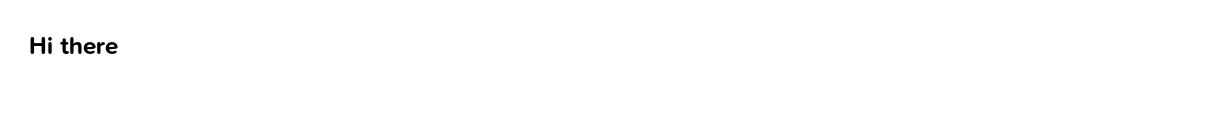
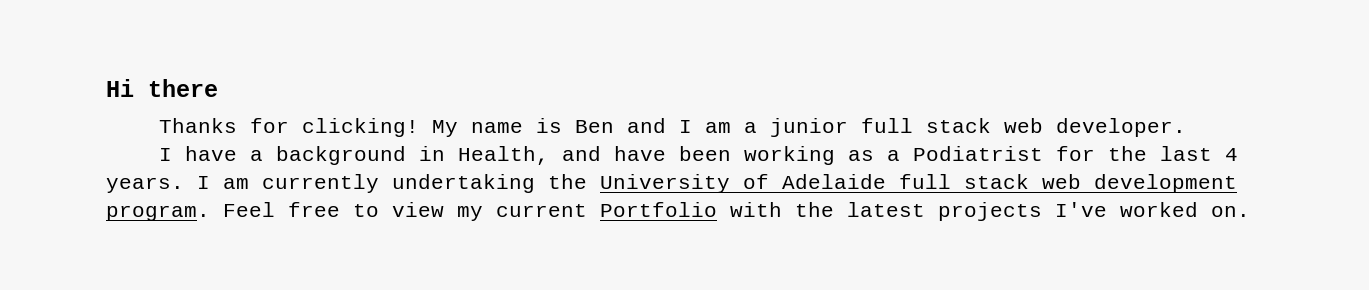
(118, 46) none -> [158,118,1186,137] [158,146,1238,165] [106,174,1237,193] [106,202,1250,221] // Thanks for clicking! My name is Ben and I am a junior full stack web developer. // I have a background in Health, and have been working as a Podiatrist for the last 4 years. I am currently undertaking the University of Adelaide full stack web development program. Feel free to view my current Portfolio with the latest projects I've worked on.

